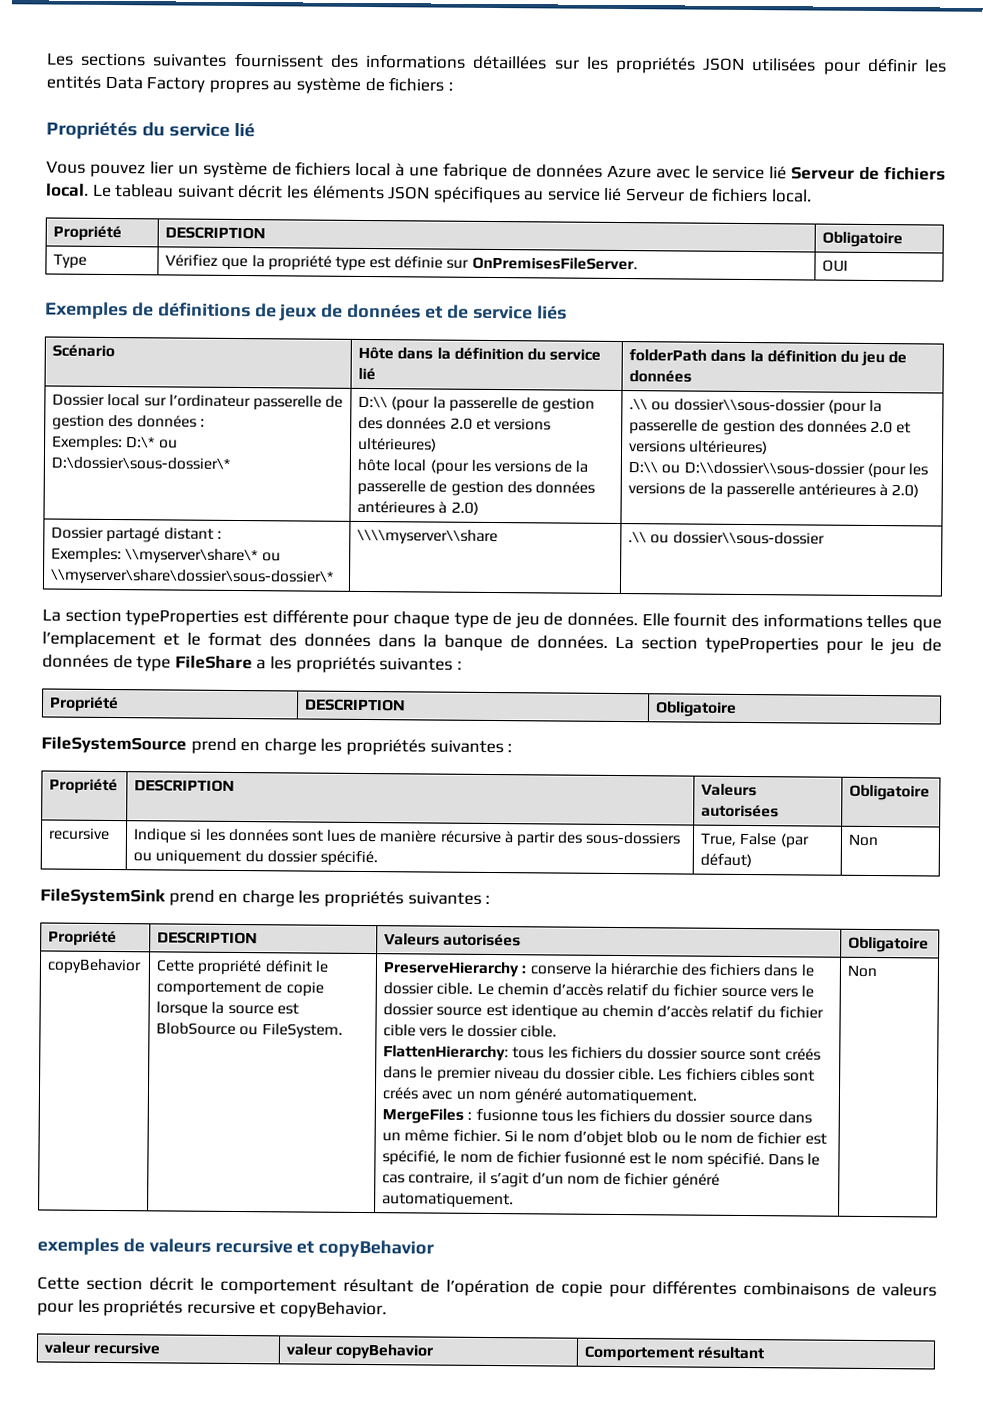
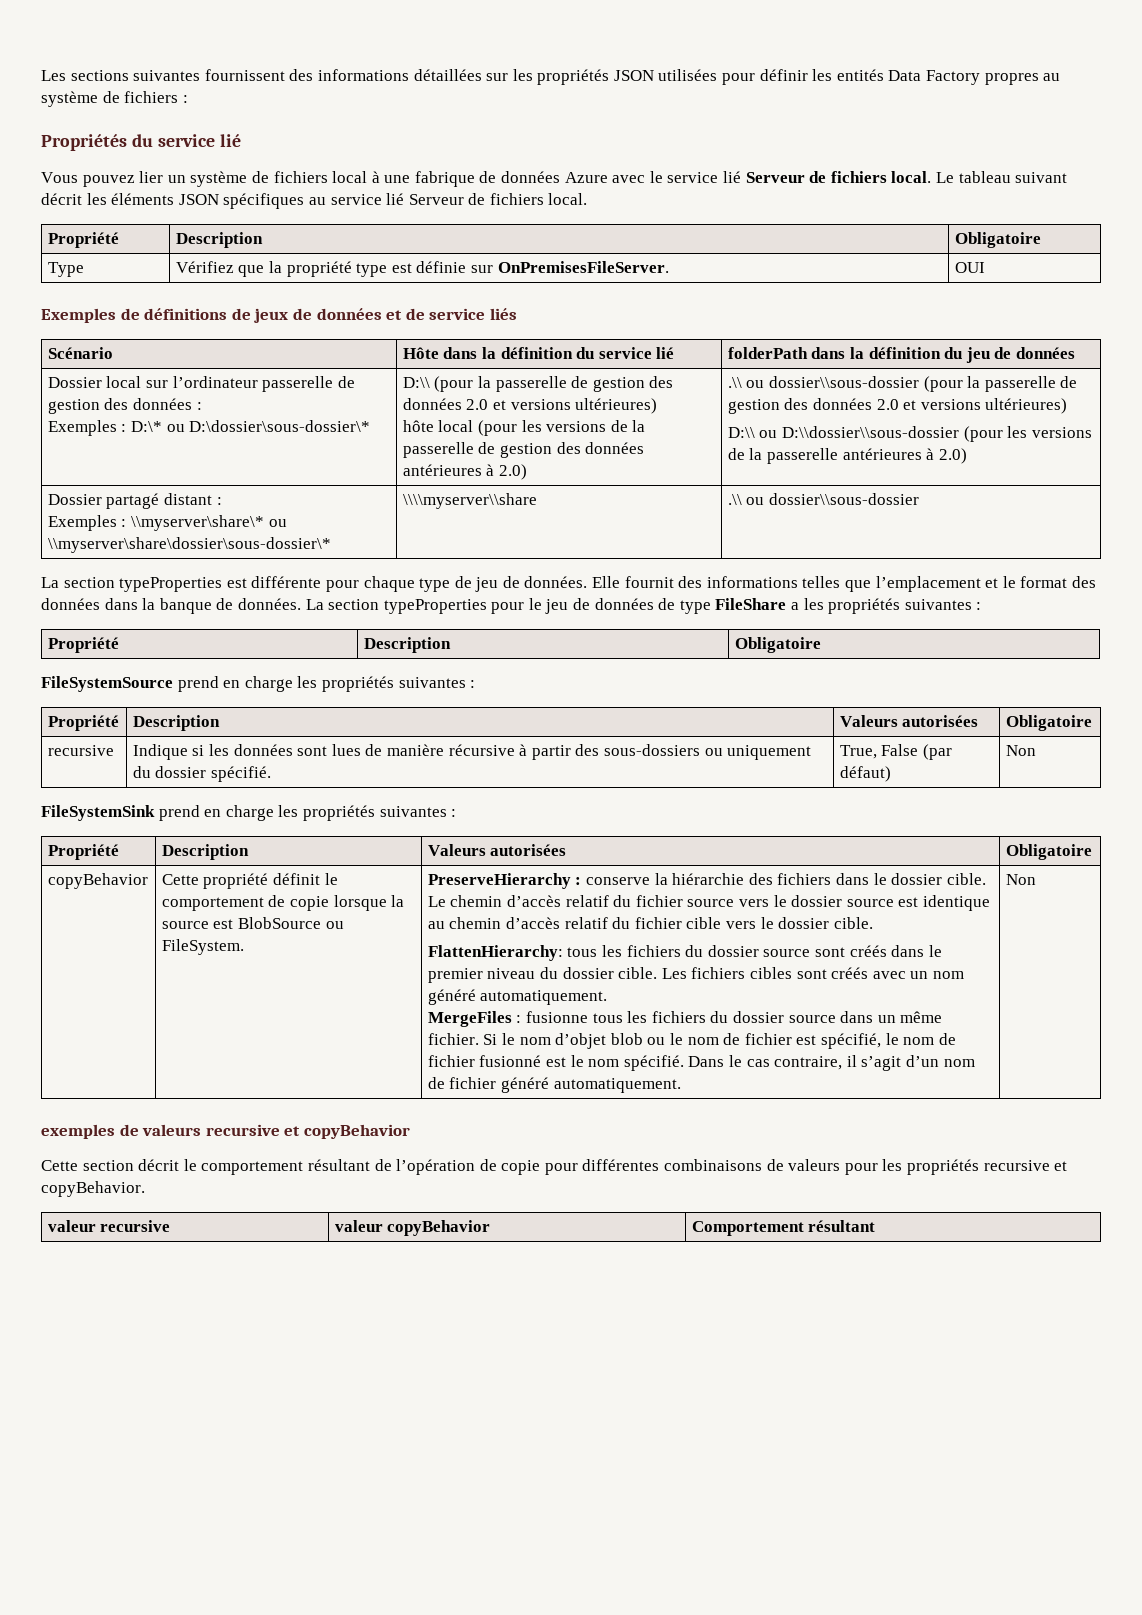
[165,226,267,240] DESCRIPTION -> [175,232,263,248] Description
[52,435,124,452] Exemples: -> [47,420,127,436] Exemples :
[51,547,123,564] Exemples: -> [47,515,127,531] Exemples :
[304,698,407,712] DESCRIPTION -> [363,637,451,653] Description
[134,779,236,792] DESCRIPTION -> [132,715,220,731] Description
[157,931,259,945] DESCRIPTION -> [161,844,249,860] Description

